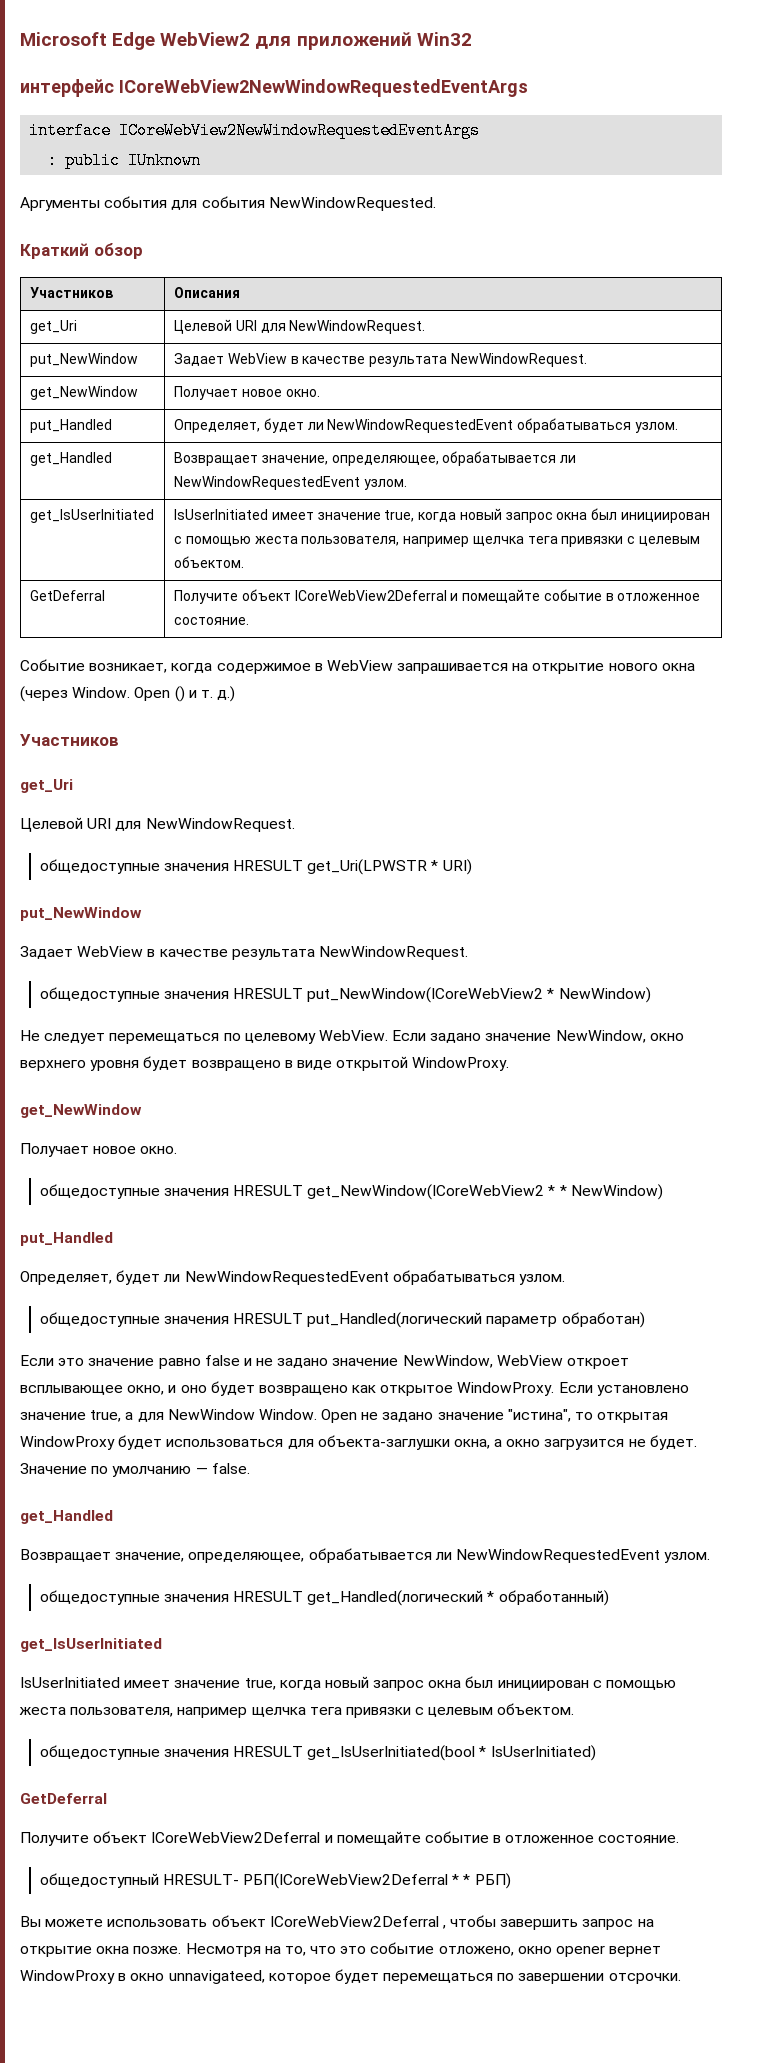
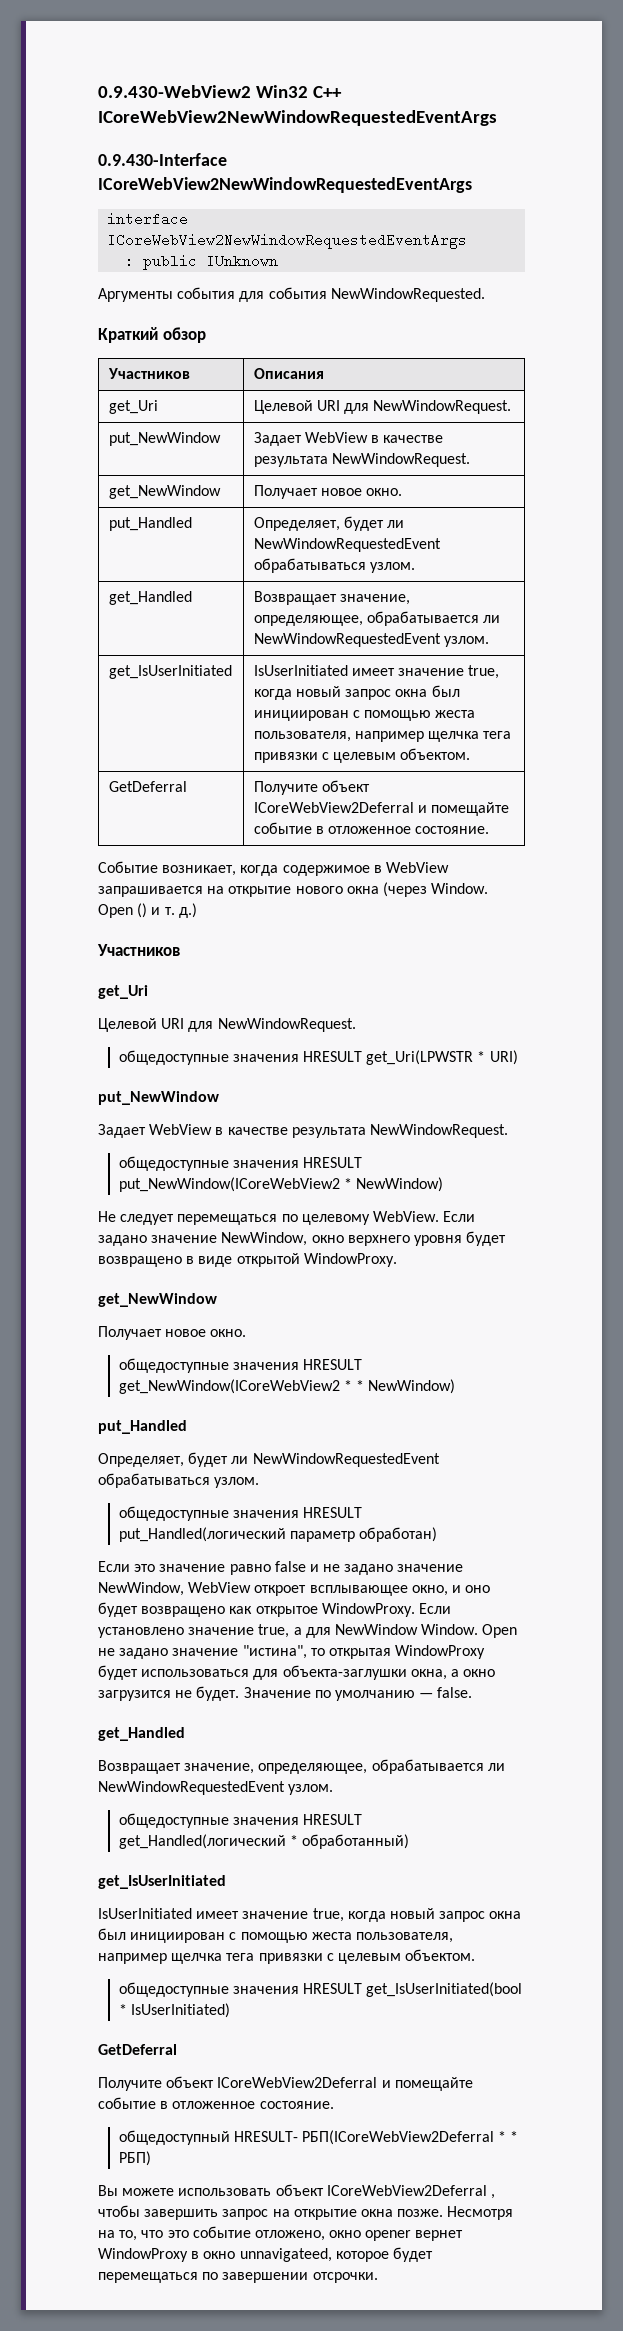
[20,32,472,50] [20,79,114,97] Microsoft Edge WebView2 для приложений Win32 // интерфейс -> [98,85,343,98] [98,110,497,126] [98,153,227,166] 0.9.430-WebView2 Win32 C++ ICoreWebView2NewWindowRequestedEventArgs // 0.9.430-Interface

